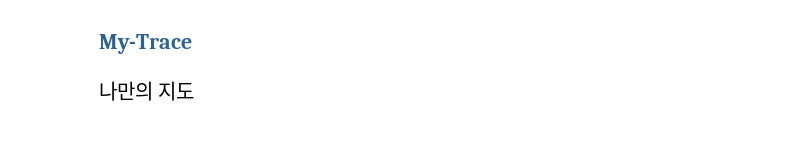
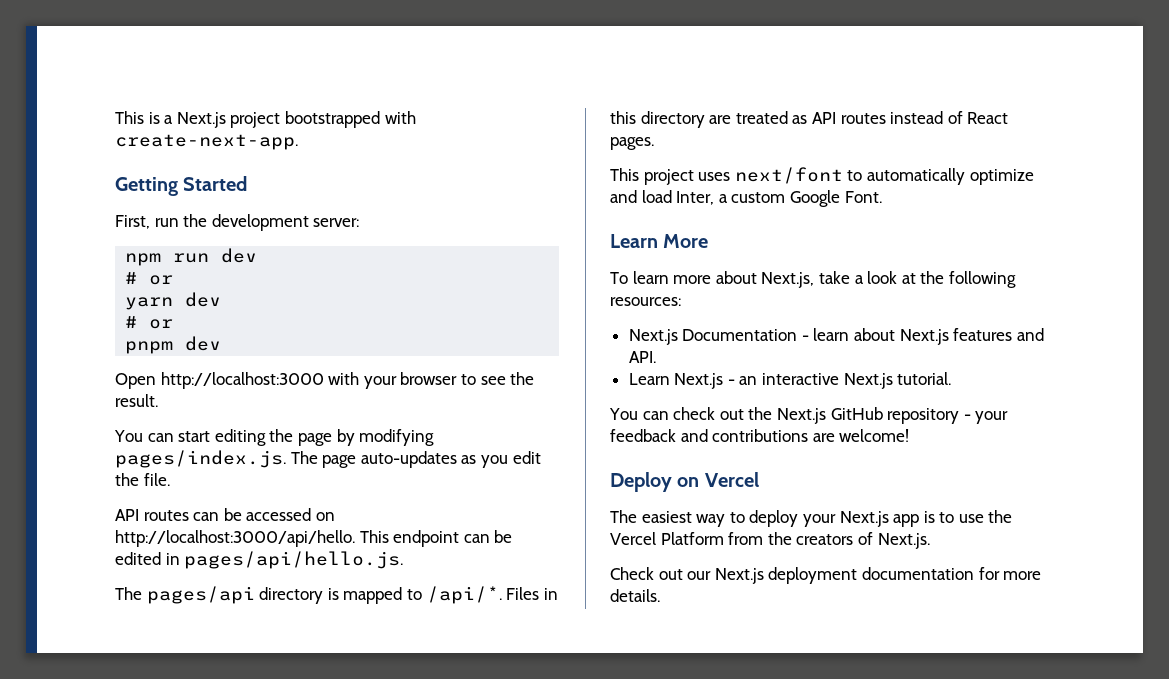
[99,34,192,54] [99,81,195,101] My-Trace // 나만의 지도 -> [115,111,416,128] [115,134,298,150] [115,176,248,196] [115,214,360,231] [125,248,258,266] [125,272,174,285] [125,292,222,310] [125,316,174,329] [125,336,222,354] [115,372,535,389] [115,394,158,407] [114,429,435,446] [115,450,541,468] [115,473,170,486] [115,508,335,521] [115,530,513,547] [115,551,404,569] [115,586,558,604] [610,111,1009,128] [610,137,654,150] [610,167,1034,185] [610,190,882,207] [610,234,709,248] [610,271,1016,288] [610,297,681,306] [628,328,1044,345] [628,351,656,363] [628,372,952,389] [609,407,1009,424] [610,429,910,442] [610,472,759,492] [610,510,1013,527] [610,532,930,549] [610,567,1042,584] [610,589,660,602] This is a Next.js project bootstrapped with create-next-app. // Getting Started // First, run the development server: // npm run dev // # or // yarn dev // # or // pnpm dev // Open http://localhost:3000 with your browser to see the result. // You can start editing the page by modifying pages/index.js. The page auto-updates as you edit the file. // API routes can be accessed on http://localhost:3000/api/hello. This endpoint can be edited in pages/api/hello.js. // The pages/api directory is mapped to /api/*. Files in this directory are treated as API routes instead of React pages. // This project uses next/font to automatically optimize and load Inter, a custom Google Font. // Learn More // To learn more about Next.js, take a look at the following resources: // Next.js Documentation - learn about Next.js features and API. // Learn Next.js - an interactive Next.js tutorial. // You can check out the Next.js GitHub repository - your feedback and contributions are welcome! // Deploy on Vercel // The easiest way to deploy your Next.js app is to use the Vercel Platform from the creators of Next.js. // Check out our Next.js deployment documentation for more details.

